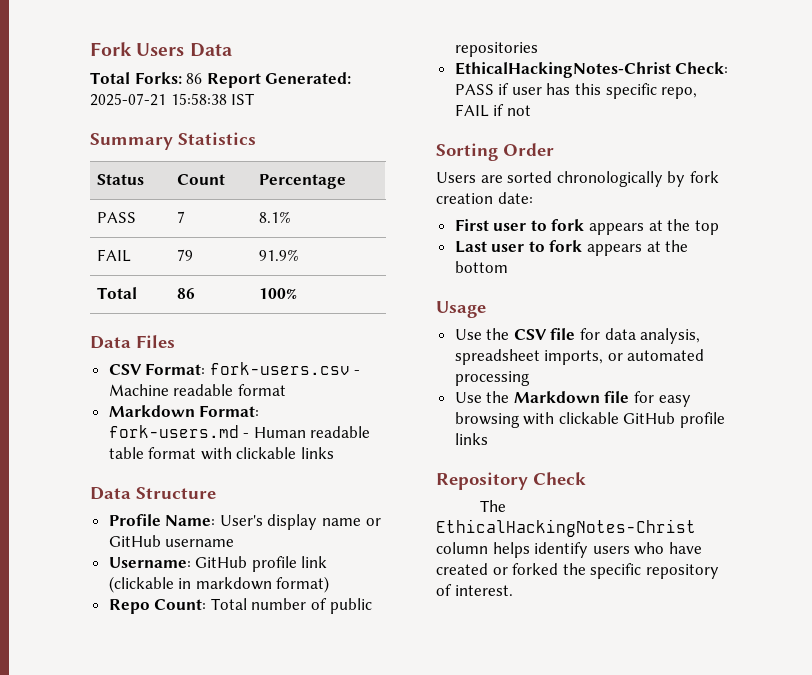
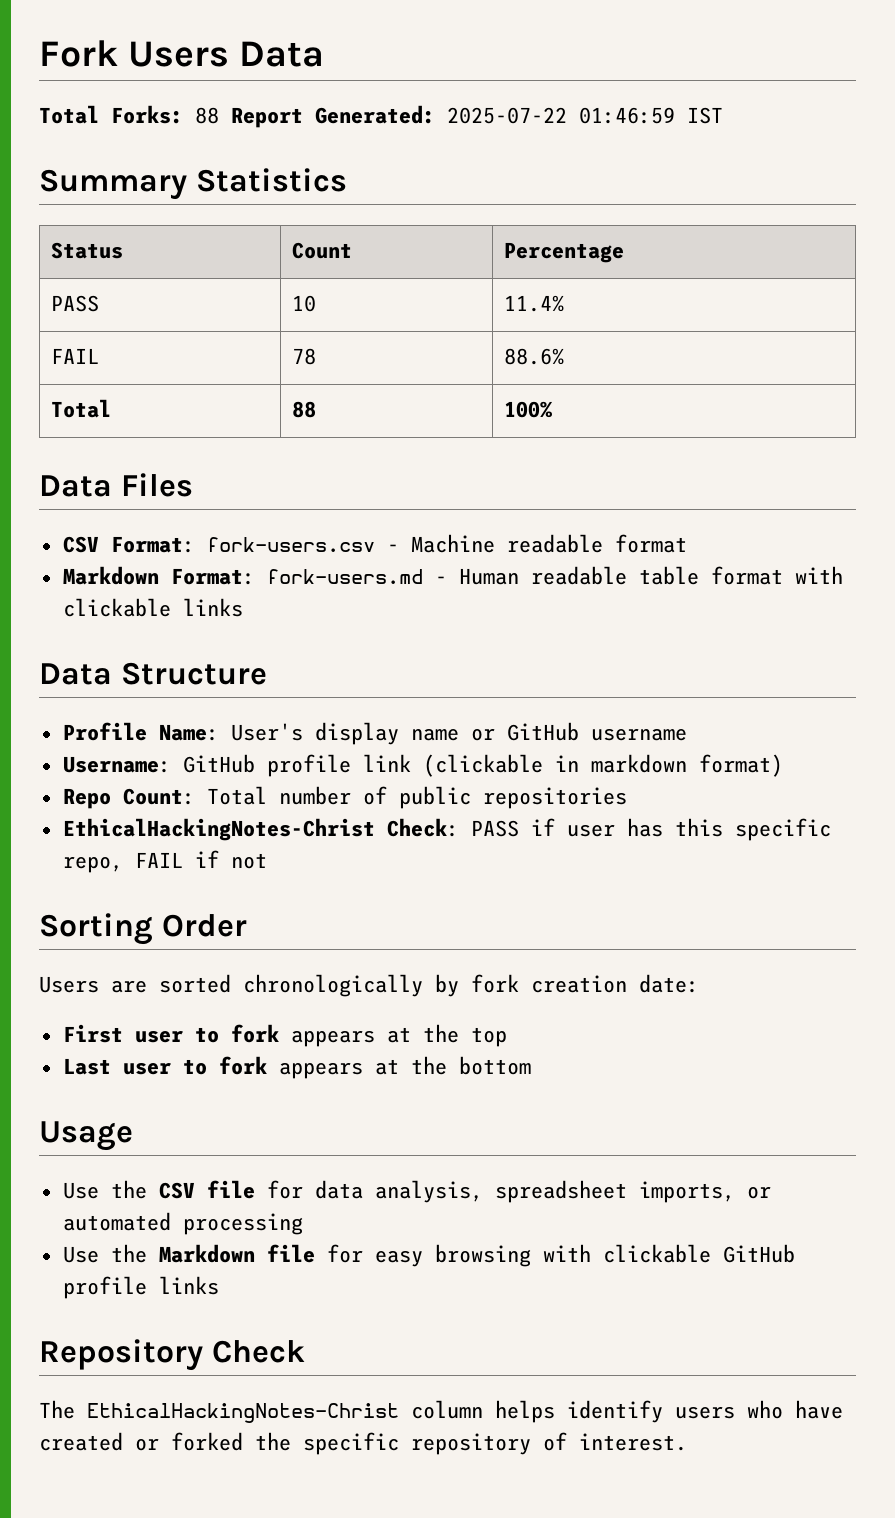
[186,73,203,84] 86 -> [195,107,219,124] 88
[90,93,227,106] 2025-07-21 15:58:38 -> [447,107,675,124] 2025-07-22 01:46:59
[176,211,185,223] [258,211,291,223] 7 | 8.1% -> [291,295,316,312] [503,295,564,312] 10 | 11.4%
[176,249,193,261] [258,249,299,261] 79 | 91.9% -> [291,348,316,365] [503,348,564,365] 78 | 88.6%
[176,288,195,299] 86 -> [291,401,316,418] 88

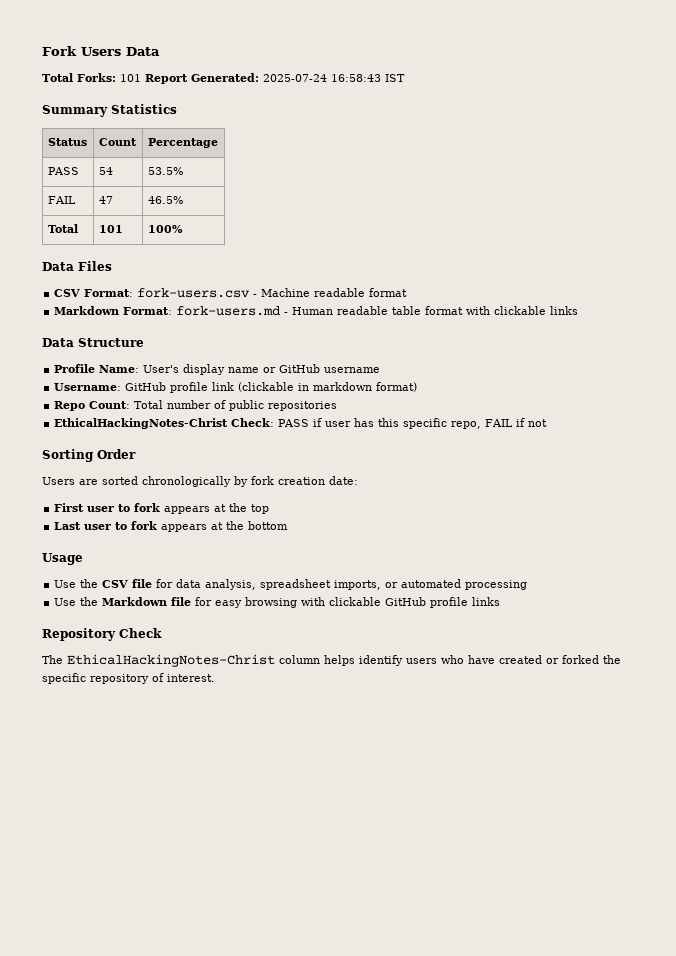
[195,107,219,124] 88 -> [119,74,141,82] 101
[447,107,675,124] 2025-07-22 01:46:59 -> [262,74,381,82] 2025-07-24 16:58:43
[291,295,316,312] [503,295,564,312] 10 | 11.4% -> [98,167,113,175] [147,167,183,175] 54 | 53.5%
[291,348,316,365] [503,348,564,365] 78 | 88.6% -> [98,196,113,204] [147,196,183,204] 47 | 46.5%
[291,401,316,418] 88 -> [98,225,123,233] 101

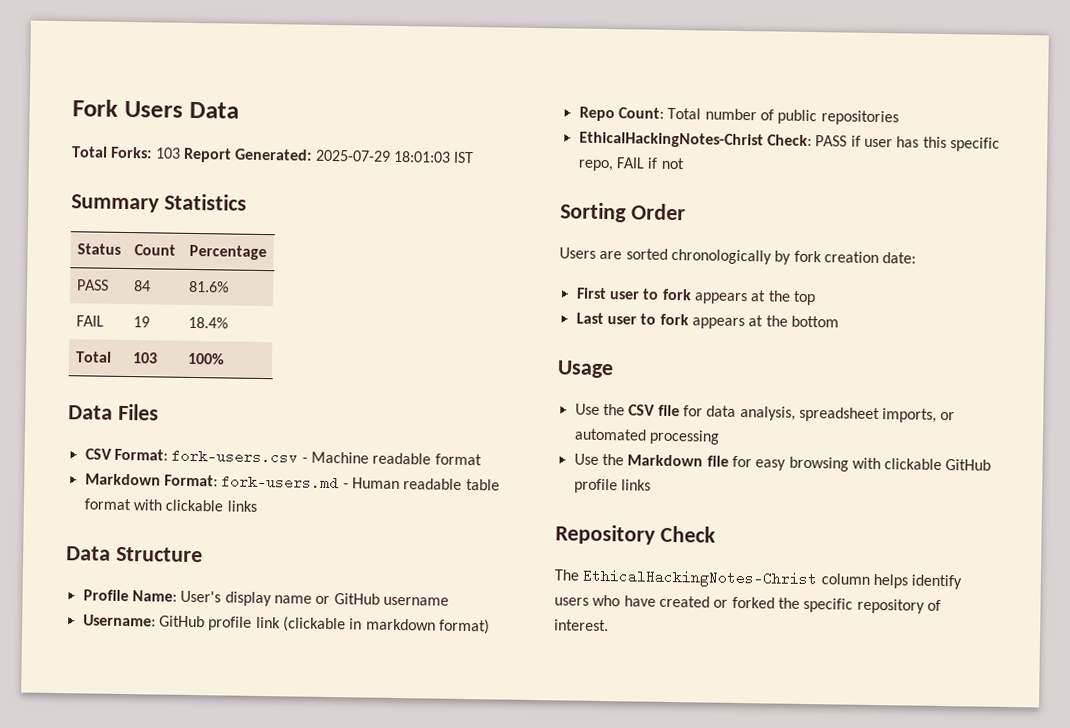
[119,74,141,82] 101 -> [154,147,181,159] 103
[262,74,381,82] 2025-07-24 16:58:43 -> [314,149,451,163] 2025-07-29 18:01:03
[98,167,113,175] [147,167,183,175] 54 | 53.5% -> [133,280,151,292] [188,280,229,293] 84 | 81.6%
[98,196,113,204] [147,196,183,204] 47 | 46.5% -> [132,316,150,328] [187,316,228,329] 19 | 18.4%
[98,225,123,233] 101 -> [131,352,158,364] 103

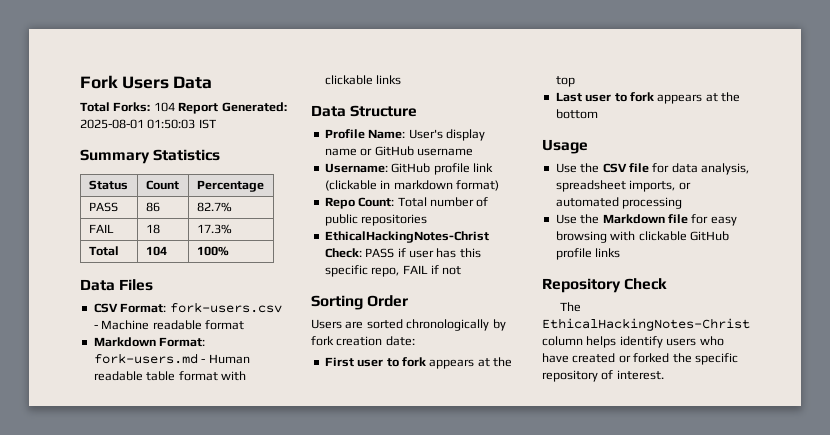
[154,147,181,159] 103 -> [153,102,175,112] 104
[314,149,451,163] 2025-07-29 18:01:03 -> [80,119,196,129] 2025-08-01 01:50:03
[133,280,151,292] [188,280,229,293] 84 | 81.6% -> [145,202,160,212] [196,202,232,212] 86 | 82.7%
[132,316,150,328] [187,316,228,329] 19 | 18.4% -> [145,224,160,234] [196,224,232,234] 18 | 17.3%
[131,352,158,364] 103 -> [145,246,167,256] 104

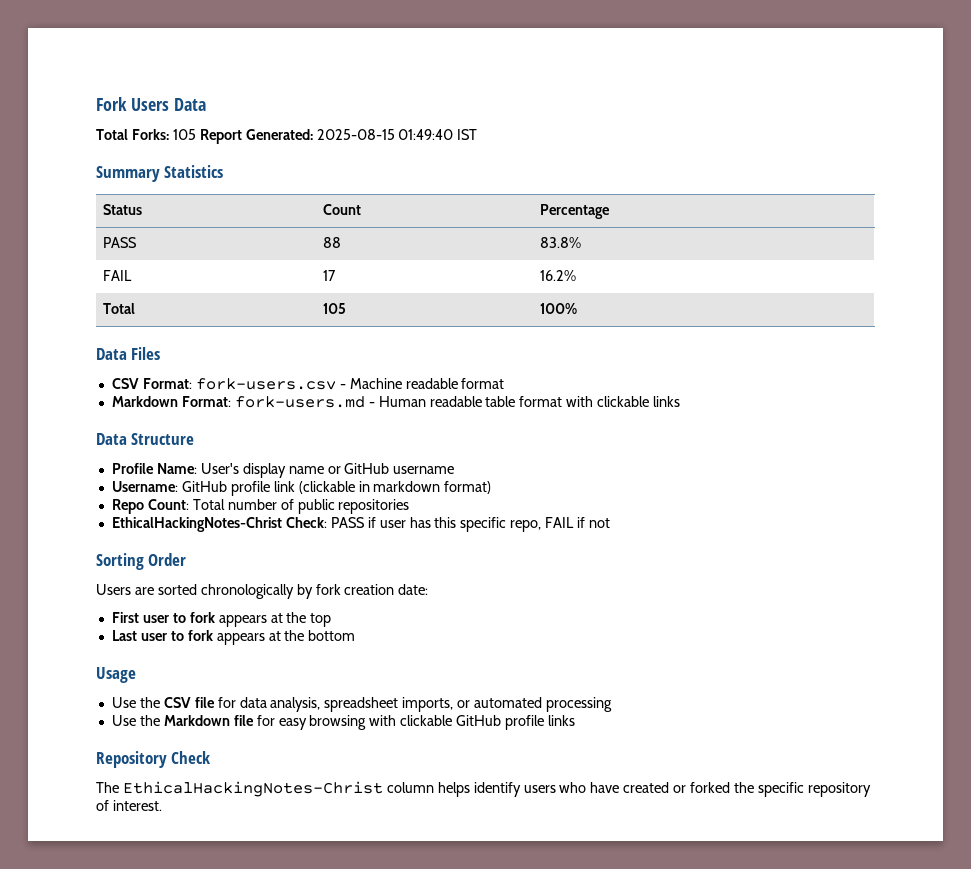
[153,102,175,112] 104 -> [172,129,196,140] 105
[80,119,196,129] 2025-08-01 01:50:03 -> [316,129,454,140] 2025-08-15 01:49:40
[145,202,160,212] [196,202,232,212] 86 | 82.7% -> [323,237,342,248] [540,237,582,248] 88 | 83.8%
[145,224,160,234] [196,224,232,234] 18 | 17.3% -> [323,270,337,281] [540,270,577,281] 17 | 16.2%
[145,246,167,256] 104 -> [323,303,347,314] 105

